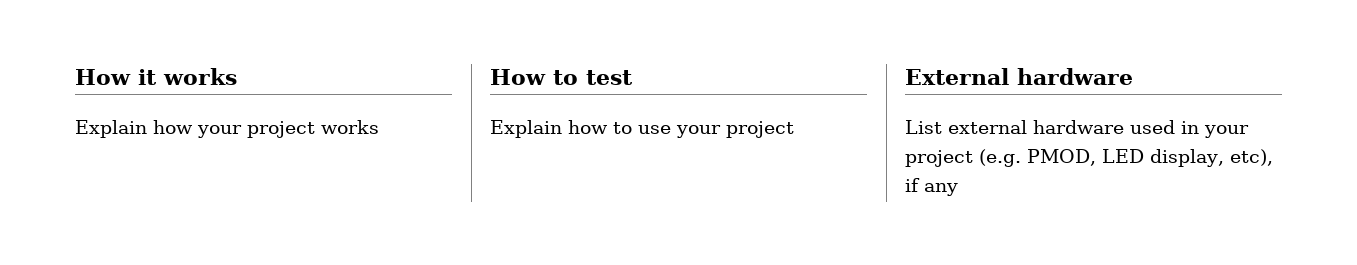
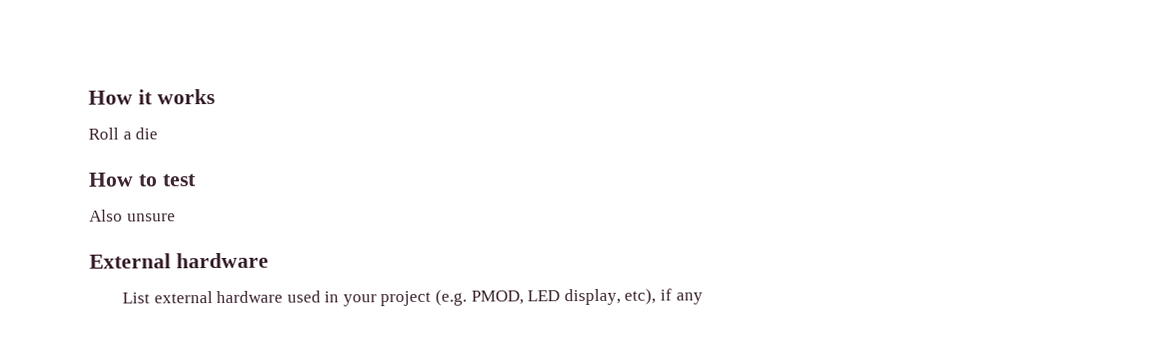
[75,120,379,138] [490,69,633,85] [490,120,794,138] Explain how your project works // How to test // Explain how to use your project -> [88,127,159,140] [88,172,197,187] [89,209,176,222] Roll a die // How to test // Also unsure

